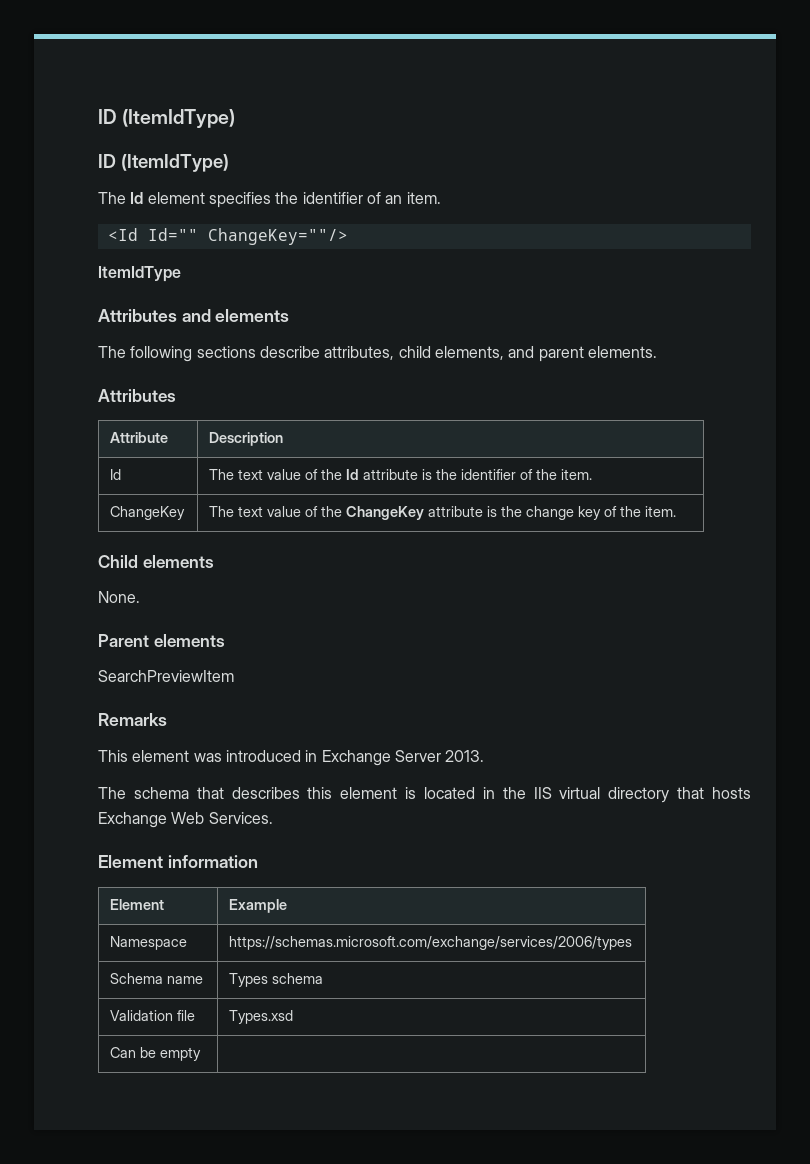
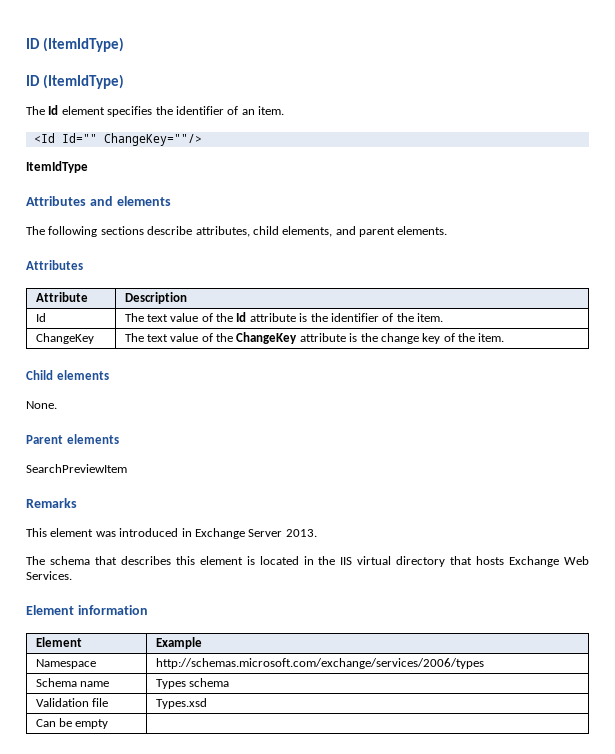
[229,936,633,950] https://schemas.microsoft.com/exchange/services/2006/types -> [155,658,484,669] http://schemas.microsoft.com/exchange/services/2006/types

